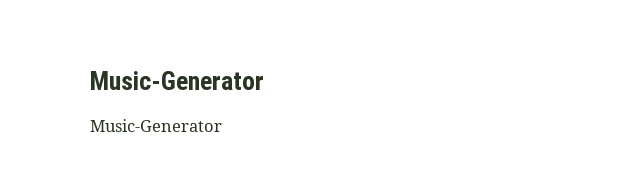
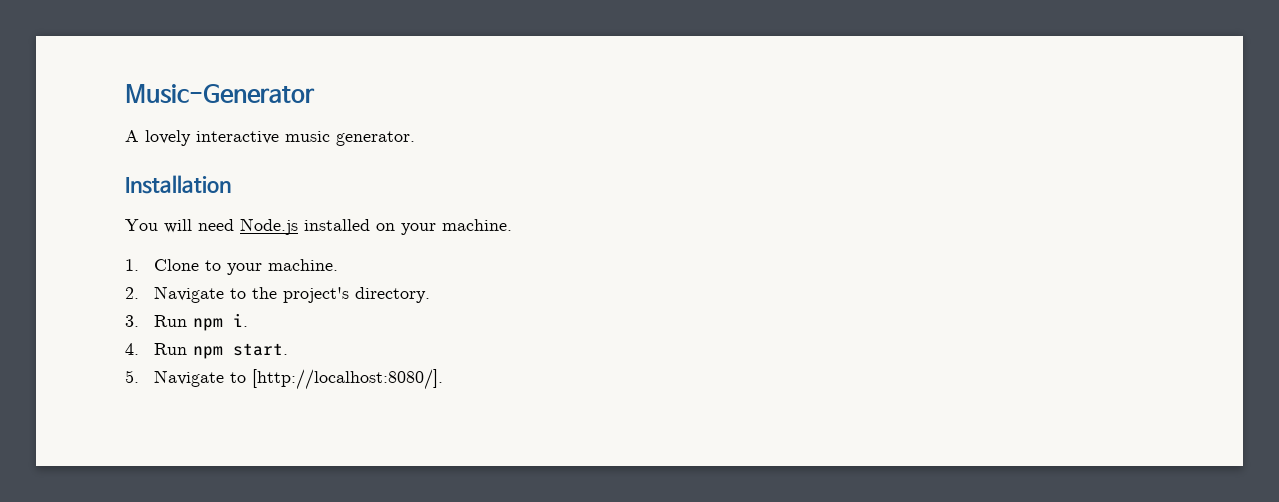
[90,119,222,132] Music-Generator -> [125,130,415,146] [125,175,231,194] [125,218,512,235] [125,259,338,275] [125,286,430,303] [125,313,248,331] [125,343,288,359] [125,369,443,390] A lovely interactive music generator. // Installation // You will need Node.js installed on your machine. // 1. Clone to your machine. // 2. Navigate to the project's directory. // 3. Run npm i. // 4. Run npm start. // 5. Navigate to [http://localhost:8080/].

